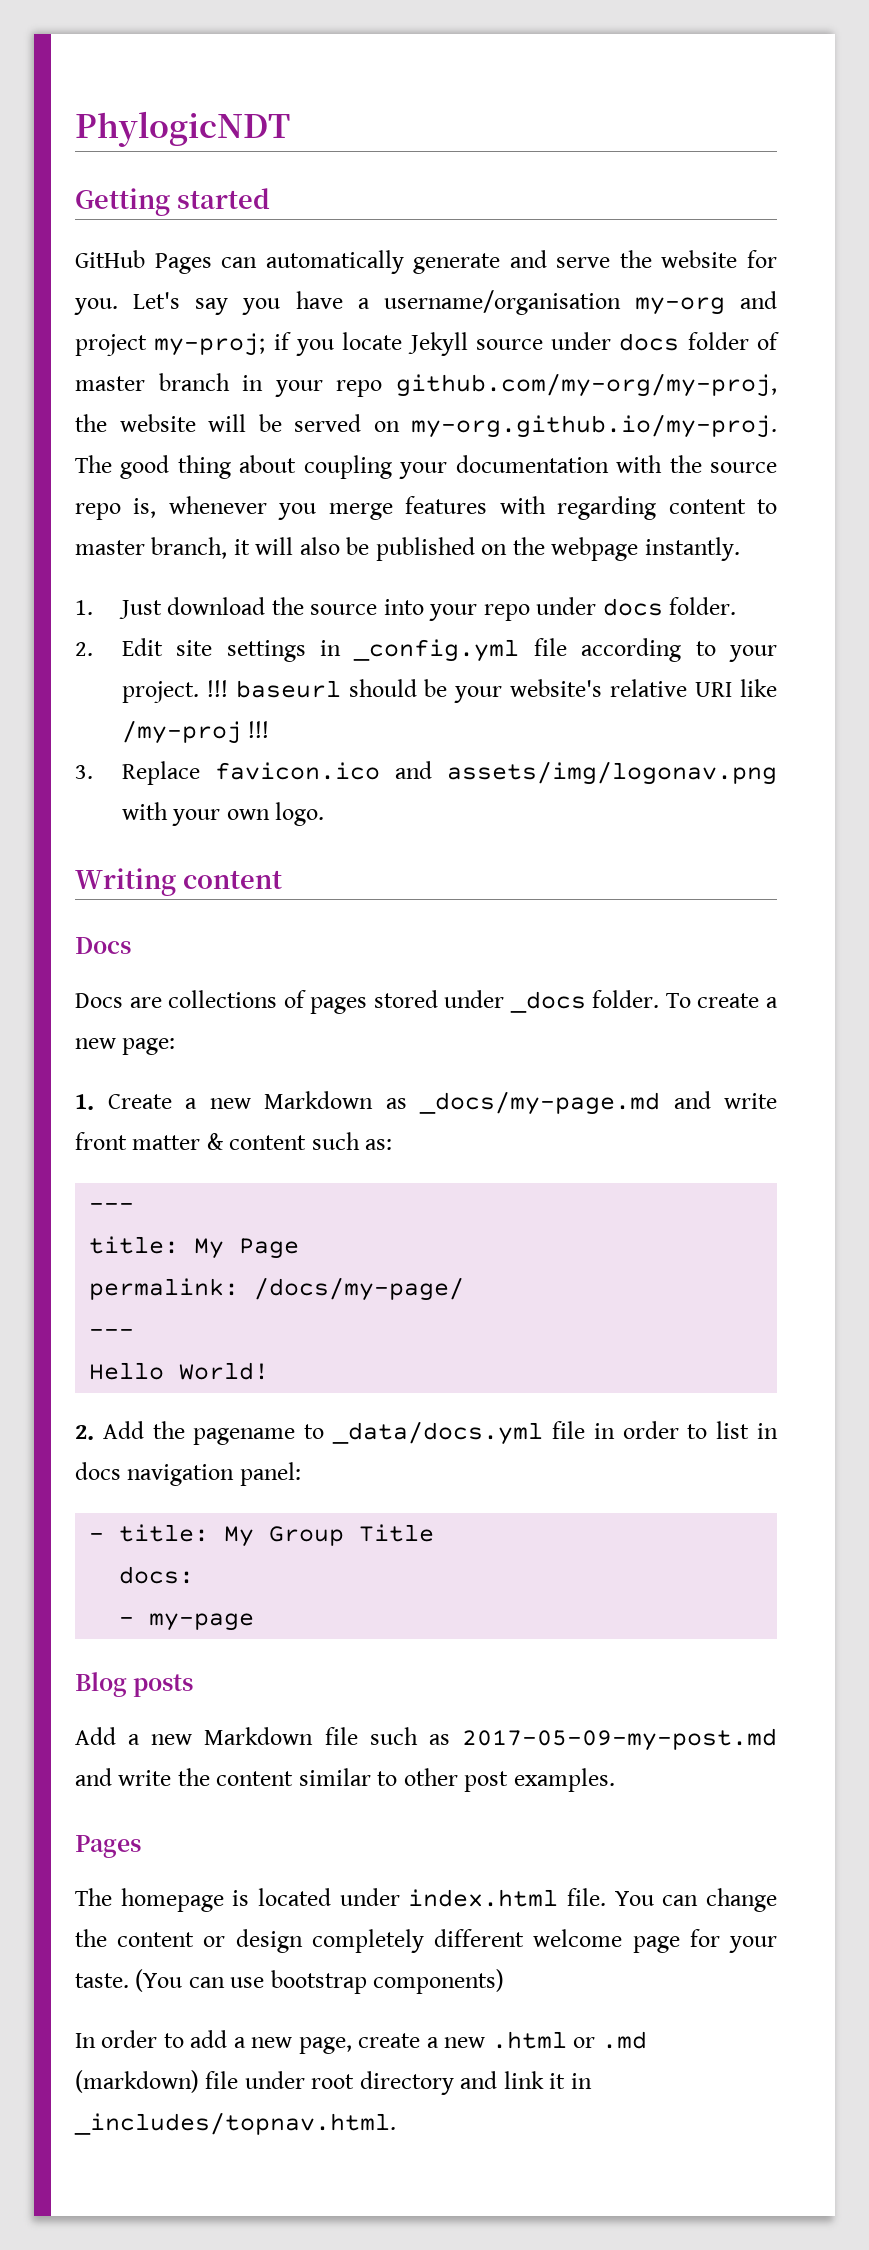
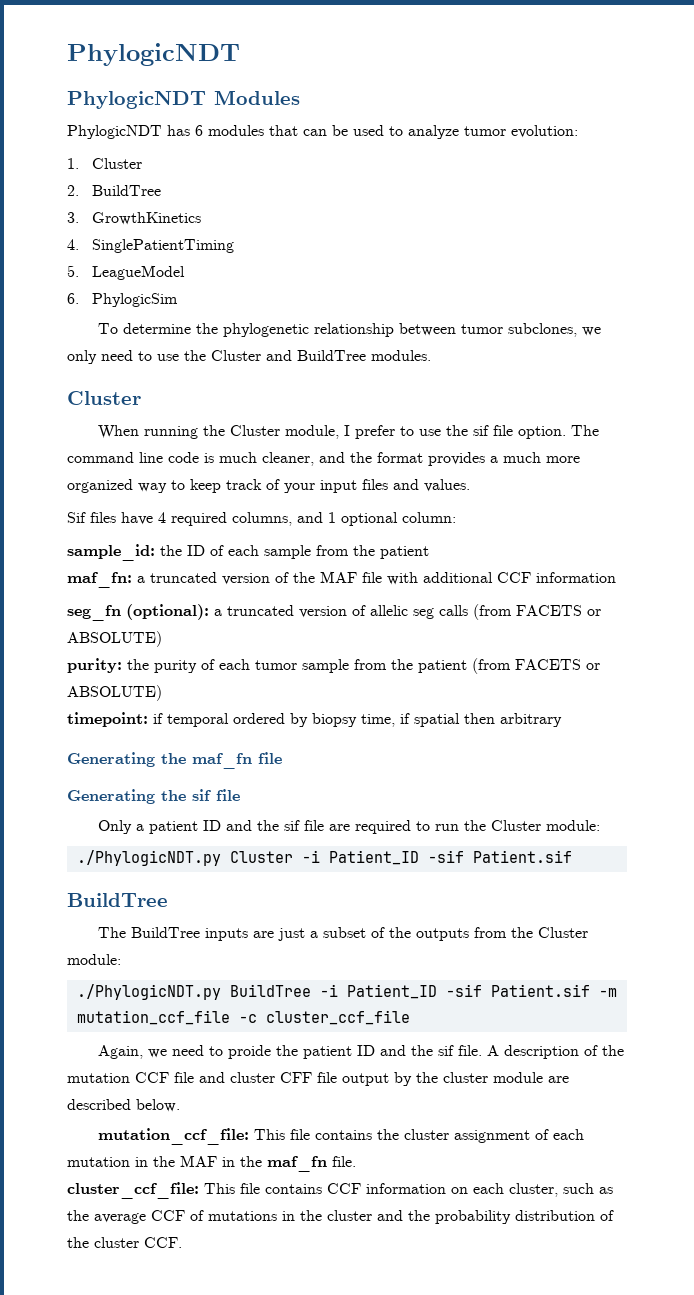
[75,188,270,216] [75,250,777,274] [74,290,777,315] [75,332,779,356] [75,373,777,397] [75,414,777,438] [75,455,777,479] [75,496,777,520] [75,537,740,561] [75,597,737,621] [75,638,777,662] [121,679,777,703] [121,720,270,744] [75,761,777,785] [121,802,325,826] [75,868,282,896] [75,937,131,954] [75,990,778,1014] [75,1038,176,1055] [75,1091,777,1115] [75,1132,393,1150] [89,1203,135,1211] [89,1236,300,1259] [89,1277,465,1301] [89,1329,135,1337] [89,1362,270,1380] [75,1421,779,1445] [75,1462,301,1486] [89,1524,435,1547] [119,1566,195,1584] [119,1613,255,1631] [75,1672,194,1697] [75,1727,777,1751] [75,1768,615,1792] [75,1835,141,1858] [75,1888,777,1912] [75,1929,777,1953] [75,1969,505,1994] [75,2030,647,2054] [75,2070,592,2095] [74,2112,396,2135] Getting started // GitHub Pages can automatically generate and serve the website for you. Let's say you have a username/organisation my-org and project my-proj; if you locate Jekyll source under docs folder of master branch in your repo github.com/my-org/my-proj, the website will be served on my-org.github.io/my-proj. The good thing about coupling your documentation with the source repo is, whenever you merge features with regarding content to master branch, it will also be published on the webpage instantly. // 1. Just download the source into your repo under docs folder. // 2. Edit site settings in _config.yml file according to your project. !!! baseurl should be your website's relative URI like /my-proj !!! // 3. Replace favicon.ico and assets/img/logonav.png with your own logo. // Writing content // Docs // Docs are collections of pages stored under _docs folder. To create a new page: // 1. Create a new Markdown as _docs/my-page.md and write front matter & content such as: // --- // title: My Page // permalink: /docs/my-page/ // --- // Hello World! // 2. Add the pagename to _data/docs.yml file in order to list in docs navigation panel: // - title: My Group Title // docs: // - my-page // Blog posts // Add a new Markdown file such as 2017-05-09-my-post.md and write the content similar to other post examples. // Pages // The homepage is located under index.html file. You can change the content or design completely different welcome page for your taste. (You can use bootstrap components) // In order to add a new page, create a new .html or .md (markdown) file under root directory and link it in _includes/topnav.html. -> [67,90,300,109] [67,125,578,139] [67,158,142,169] [67,185,161,196] [67,212,201,225] [67,239,234,253] [67,265,185,280] [67,293,178,307] [97,323,601,337] [67,350,431,364] [67,391,141,405] [97,425,599,439] [67,452,580,466] [67,479,470,493] [67,512,456,526] [67,544,429,561] [67,571,616,588] [67,604,601,621] [67,631,162,647] [67,658,600,674] [67,685,162,701] [67,712,562,727] [67,752,282,769] [67,789,240,804] [97,820,600,834] [76,850,572,866] [67,893,168,907] [97,927,588,941] [67,954,121,965] [76,984,617,1000] [76,1010,410,1025] [97,1045,624,1059] [67,1072,569,1086] [67,1099,180,1112] [97,1128,584,1145] [67,1155,356,1172] [67,1182,613,1199] [67,1210,614,1224] [67,1237,182,1248] PhylogicNDT Modules // PhylogicNDT has 6 modules that can be used to analyze tumor evolution: // 1. Cluster // 2. BuildTree // 3. GrowthKinetics // 4. SinglePatientTiming // 5. LeagueModel // 6. PhylogicSim // To determine the phylogenetic relationship between tumor subclones, we only need to use the Cluster and BuildTree modules. // Cluster // When running the Cluster module, I prefer to use the sif file option. The command line code is much cleaner, and the format provides a much more organized way to keep track of your input files and values. // Sif files have 4 required columns, and 1 optional column: // sample_id: the ID of each sample from the patient // maf_fn: a truncated version of the MAF file with additional CCF information // seg_fn (optional): a truncated version of allelic seg calls (from FACETS or ABSOLUTE) // purity: the purity of each tumor sample from the patient (from FACETS or ABSOLUTE) // timepoint: if temporal ordered by biopsy time, if spatial then arbitrary // Generating the maf_fn file // Generating the sif file // Only a patient ID and the sif file are required to run the Cluster module: // ./PhylogicNDT.py Cluster -i Patient_ID -sif Patient.sif // BuildTree // The BuildTree inputs are just a subset of the outputs from the Cluster module: // ./PhylogicNDT.py BuildTree -i Patient_ID -sif Patient.sif -m mutation_ccf_file -c cluster_ccf_file // Again, we need to proide the patient ID and the sif file. A description of the mutation CCF file and cluster CFF file output by the cluster module are described below. // mutation_ccf_file: This file contains the cluster assignment of each mutation in the MAF in the maf_fn file. // cluster_ccf_file: This file contains CCF information on each cluster, such as the average CCF of mutations in the cluster and the probability distribution of the cluster CCF.

